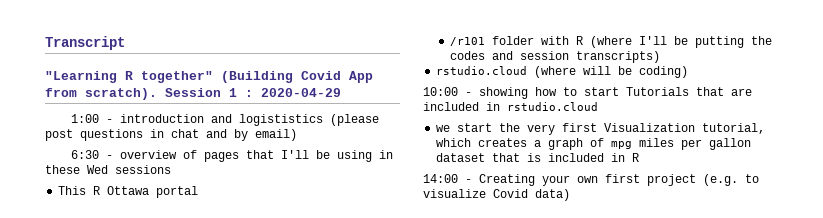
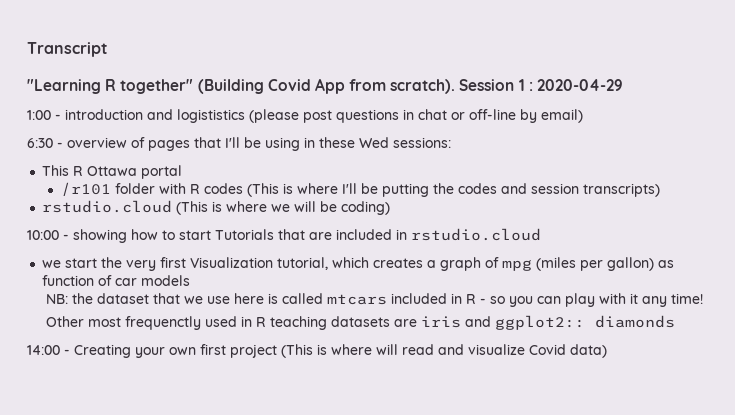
[206,129,227,138] and -> [451,109,516,120] or off-line
[115,165,171,174] sessions -> [393,137,451,148] sessions:
[589,36,632,48] (where -> [204,183,339,197] codes (This is where
[534,66,577,78] (where -> [176,201,291,215] (This is where we
[639,138,752,150] [436,153,640,162] miles per gallon dataset that is included in R -> [536,257,675,271] [42,275,191,286] [45,293,703,307] [45,315,675,330] (miles per gallon) as function of car models // NB: the dataset that we use here is called mtcars included in R - so you can play with it any time! // Other most frequenctly used in R teaching datasets are iris and ggplot2:: diamonds
[703,174,759,186] (e.g. to -> [281,344,464,358] (This is where will read and

